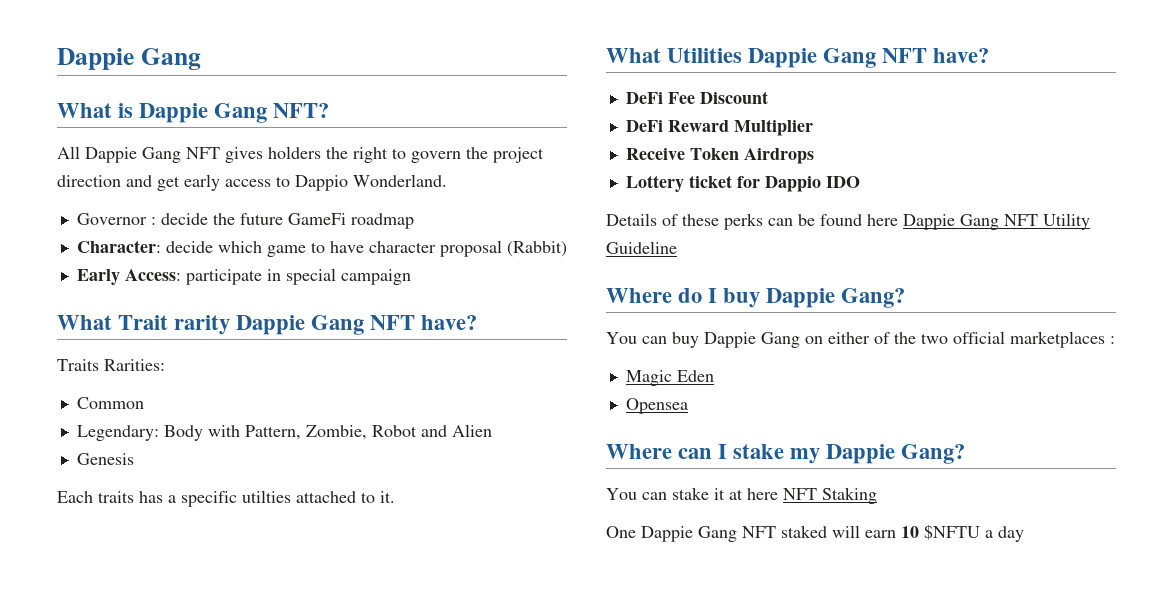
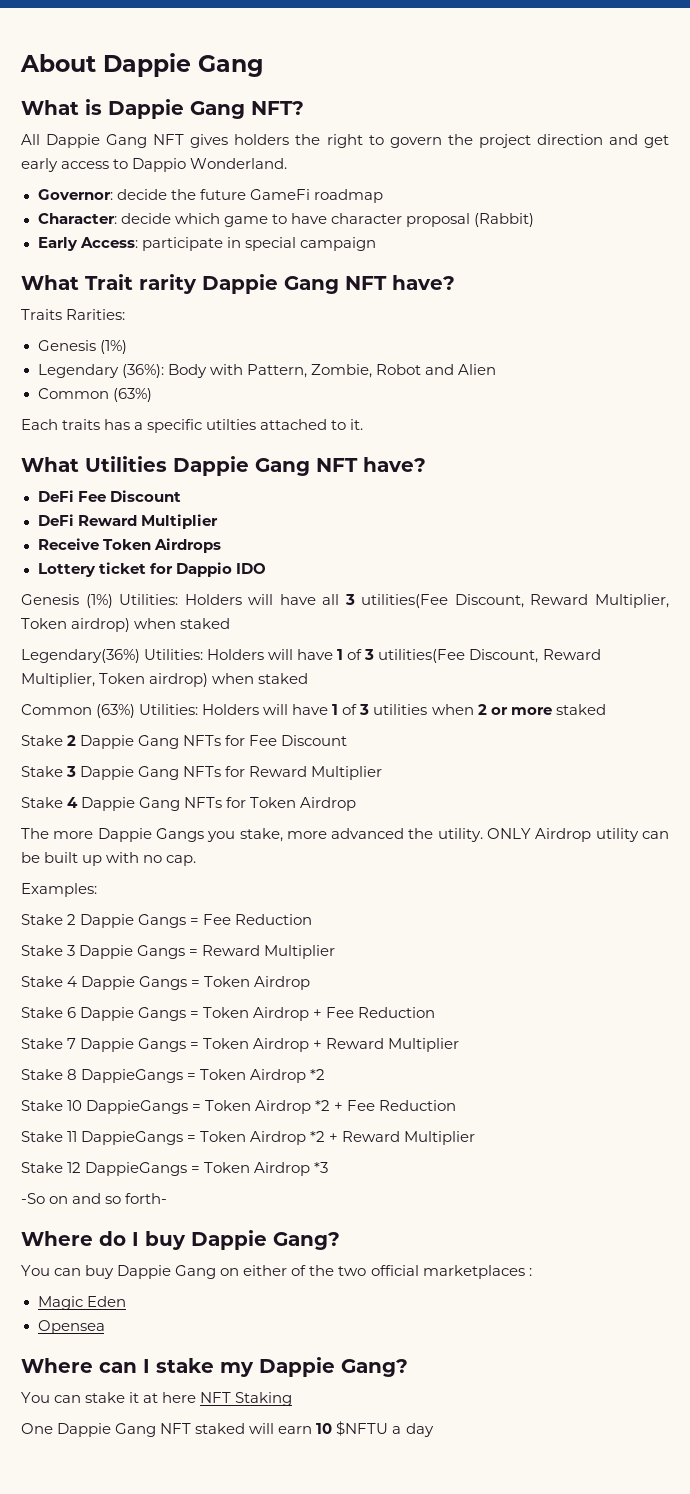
(57, 59) none -> [20,54,96,72] About
[76,213,156,225] Governor : -> [37,189,113,200] Governor:
[76,397,144,409] [76,425,159,441] Common // Legendary: -> [37,340,127,354] [37,364,164,378] Genesis (1%) // Legendary (36%):
[76,453,134,465] Genesis -> [37,388,152,402] Common (63%)
[606,213,1090,230] [606,241,677,254] Details of these perks can be found here Dappie Gang NFT Utility Guideline -> [21,594,669,608] [21,618,231,632] [21,649,601,663] [21,673,309,687] [21,704,606,718] [21,735,348,749] [21,766,383,780] [21,797,357,811] [21,828,669,842] [21,852,197,866] [21,883,97,897] [21,914,313,928] [21,945,336,959] [21,976,311,990] [21,1007,436,1021] [21,1038,460,1052] [21,1069,326,1083] [21,1100,457,1114] [21,1131,476,1145] [21,1162,329,1176] [21,1193,168,1204] Genesis (1%) Utilities: Holders will have all 3 utilities(Fee Discount, Reward Multiplier, Token airdrop) when staked // Legendary(36%) Utilities: Holders will have 1 of 3 utilities(Fee Discount, Reward Multiplier, Token airdrop) when staked // Common (63%) Utilities: Holders will have 1 of 3 utilities when 2 or more staked // Stake 2 Dappie Gang NFTs for Fee Discount // Stake 3 Dappie Gang NFTs for Reward Multiplier // Stake 4 Dappie Gang NFTs for Token Airdrop // The more Dappie Gangs you stake, more advanced the utility. ONLY Airdrop utility can be built up with no cap. // Examples: // Stake 2 Dappie Gangs = Fee Reduction // Stake 3 Dappie Gangs = Reward Multiplier // Stake 4 Dappie Gangs = Token Airdrop // Stake 6 Dappie Gangs = Token Airdrop + Fee Reduction // Stake 7 Dappie Gangs = Token Airdrop + Reward Multiplier // Stake 8 DappieGangs = Token Airdrop *2 // Stake 10 DappieGangs = Token Airdrop *2 + Fee Reduction // Stake 11 DappieGangs = Token Airdrop *2 + Reward Multiplier // Stake 12 DappieGangs = Token Airdrop *3 // -So on and so forth-

